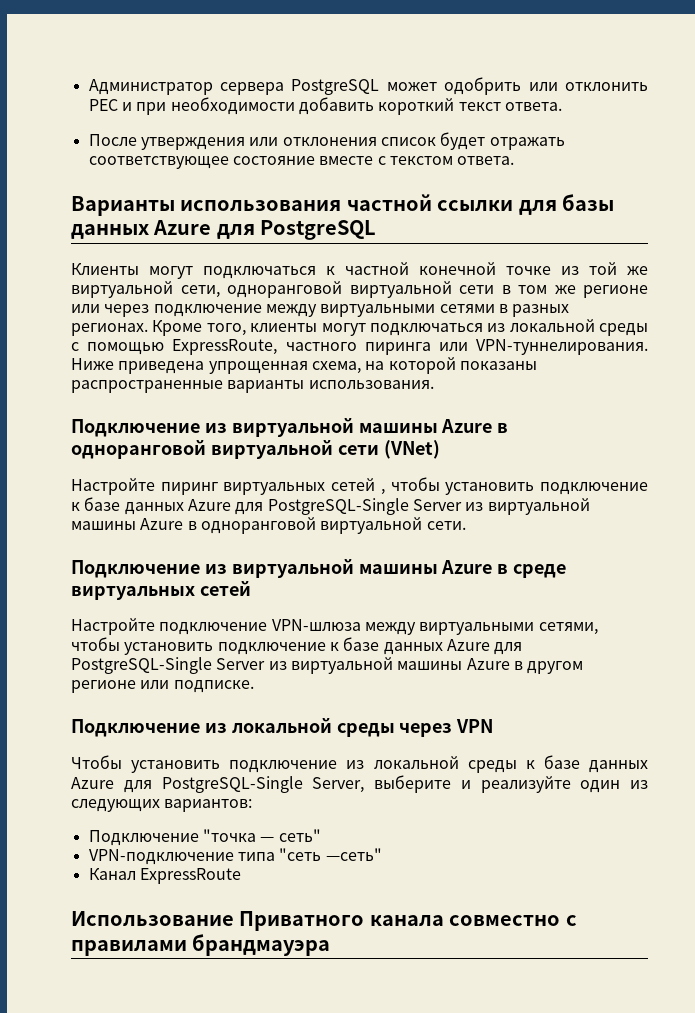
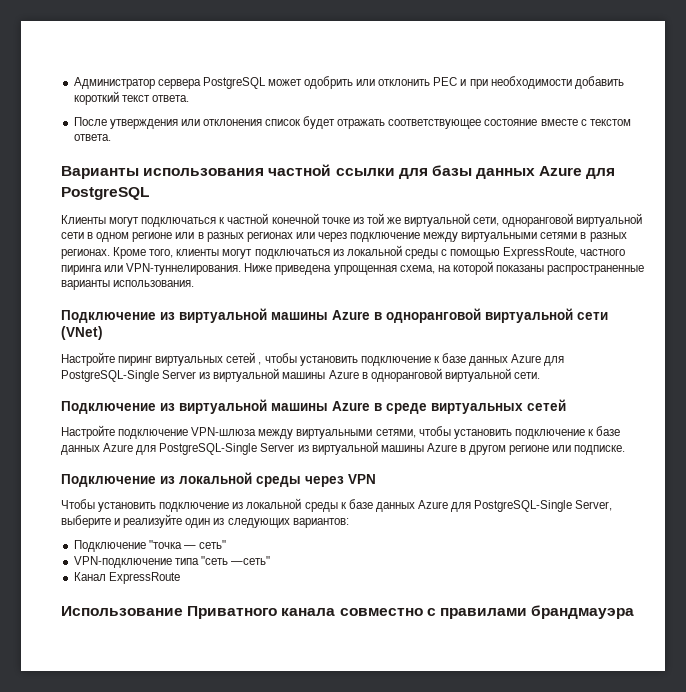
[518,285,648,298] том же регионе -> [96,232,293,242] одном регионе или в разных регионах

